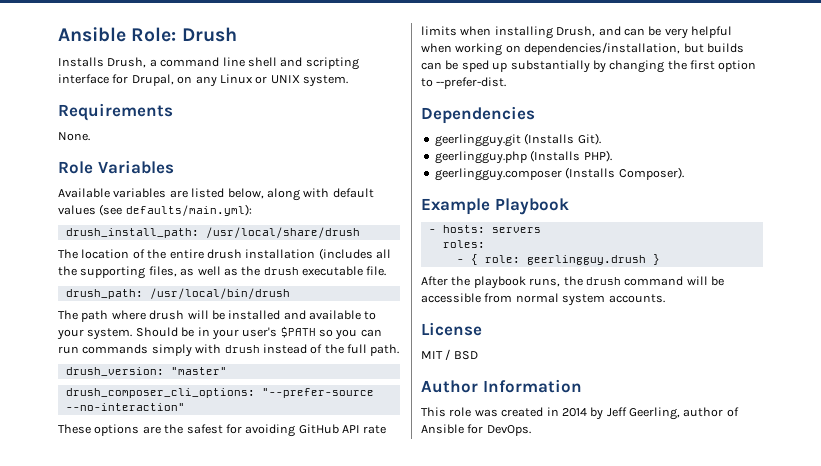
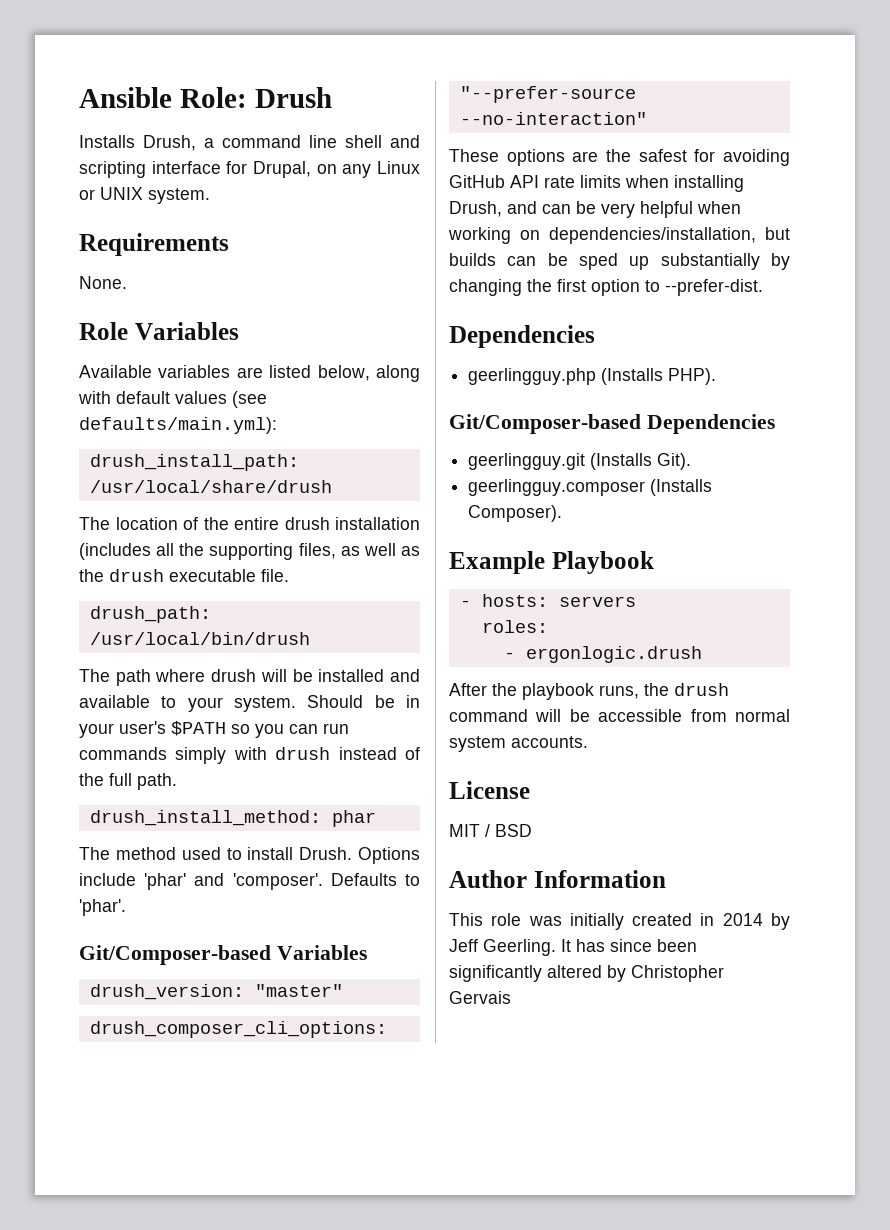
(400, 350) none -> [89,810,376,827] [79,847,421,864] [79,873,420,890] [79,899,126,916] [79,945,367,965] // drush_install_method: phar // The method used to install Drush. Options include 'phar' and 'composer'. Defaults to 'phar'. // Git/Composer-based Variables
(535, 115) none -> [468,368,717,385] [449,414,775,434] // geerlingguy.php (Installs PHP). // Git/Composer-based Dependencies
[434,150,612,164] // geerlingguy.php (Installs PHP). -> (692, 461) none
[470,254,660,265] { role: geerlingguy.drush } -> [525,646,702,663] ergonlogic.drush
(498, 413) none -> [569,913,624,930] initially
[629,407,739,420] [421,424,531,436] Geerling, author of Ansible for DevOps. -> [483,939,697,956] [449,965,724,982] [449,991,511,1004] Geerling. It has since been significantly altered by Christopher Gervais

